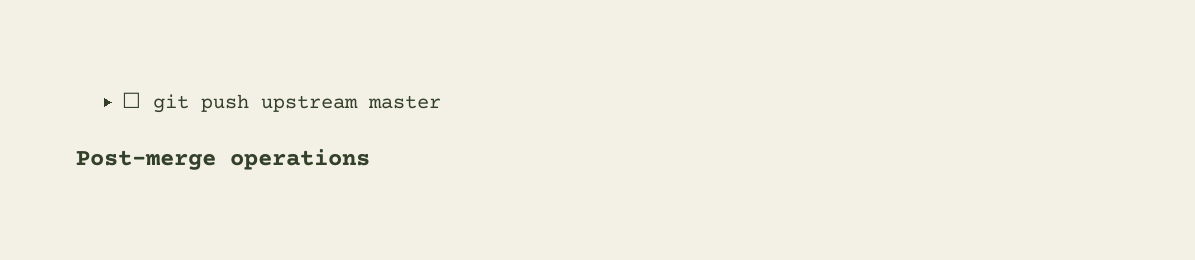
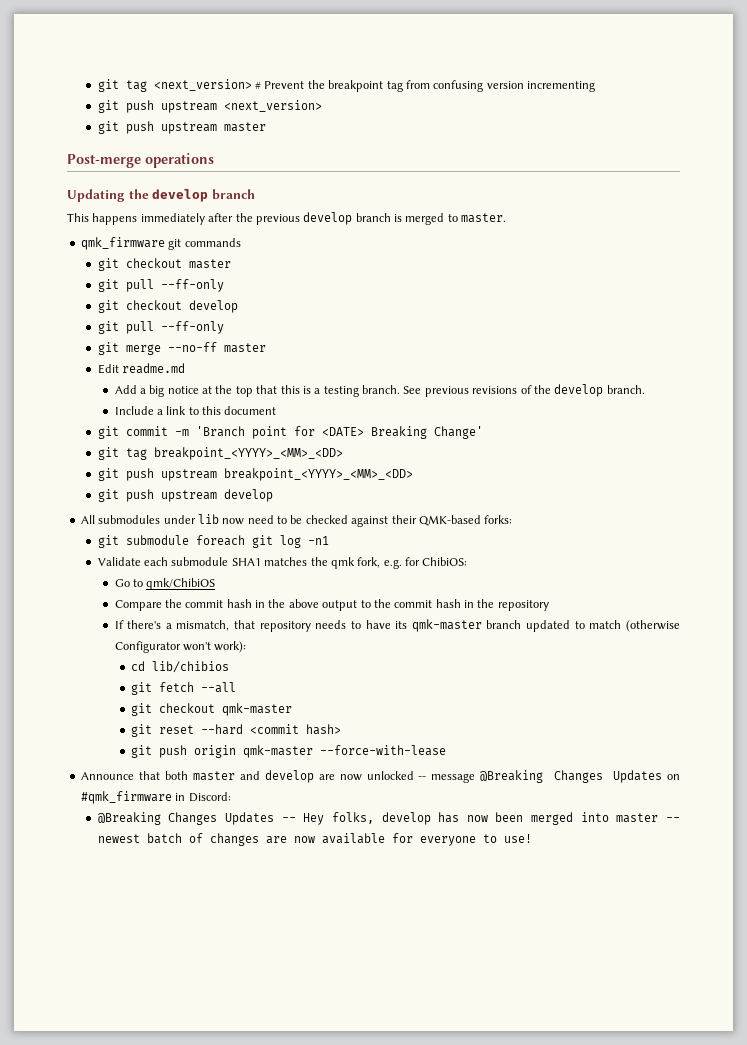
[122,92,142,108] ☐ -> [97,79,596,92] [97,100,322,113] git tag <next_version> # Prevent the breakpoint tag from confusing version incrementing // git push upstream <next_version> //
(370, 159) none -> [67,189,255,202] [67,212,507,225] [80,237,241,250] [97,258,231,271] [97,279,224,292] [97,300,238,313] [97,321,224,334] [97,342,266,355] [97,363,186,374] [114,384,645,397] [114,406,277,415] [97,426,483,439] [97,447,343,460] [97,468,413,481] [97,489,273,502] [80,514,513,527] [97,535,329,548] [97,557,468,569] [114,578,216,590] [114,599,549,611] [114,619,680,632] [114,641,247,653] [131,661,230,673] [131,682,237,695] [131,703,293,716] [131,724,342,737] [131,745,447,758] [80,770,680,783] [80,791,231,804] [97,812,681,825] [97,833,532,846] // Updating the develop branch // This happens immediately after the previous develop branch is merged to master. // qmk_firmware git commands // git checkout master // git pull --ff-only // git checkout develop // git pull --ff-only // git merge --no-ff master // Edit readme.md // Add a big notice at the top that this is a testing branch. See previous revisions of the develop branch. // Include a link to this document // git commit -m 'Branch point for <DATE> Breaking Change' // git tag breakpoint_<YYYY>_<MM>_<DD> // git push upstream breakpoint_<YYYY>_<MM>_<DD> // git push upstream develop // All submodules under lib now need to be checked against their QMK-based forks: // git submodule foreach git log -n1 // Validate each submodule SHA1 matches the qmk fork, e.g. for ChibiOS: // Go to qmk/ChibiOS // Compare the commit hash in the above output to the commit hash in the repository // If there's a mismatch, that repository needs to have its qmk-master branch updated to match (otherwise Configurator won't work): // cd lib/chibios // git fetch --all // git checkout qmk-master // git reset --hard <commit hash> // git push origin qmk-master --force-with-lease // Announce that both master and develop are now unlocked -- message @Breaking Changes Updates on #qmk_firmware in Discord: // @Breaking Changes Updates -- Hey folks, develop has now been merged into master -- newest batch of changes are now available for everyone to use!

